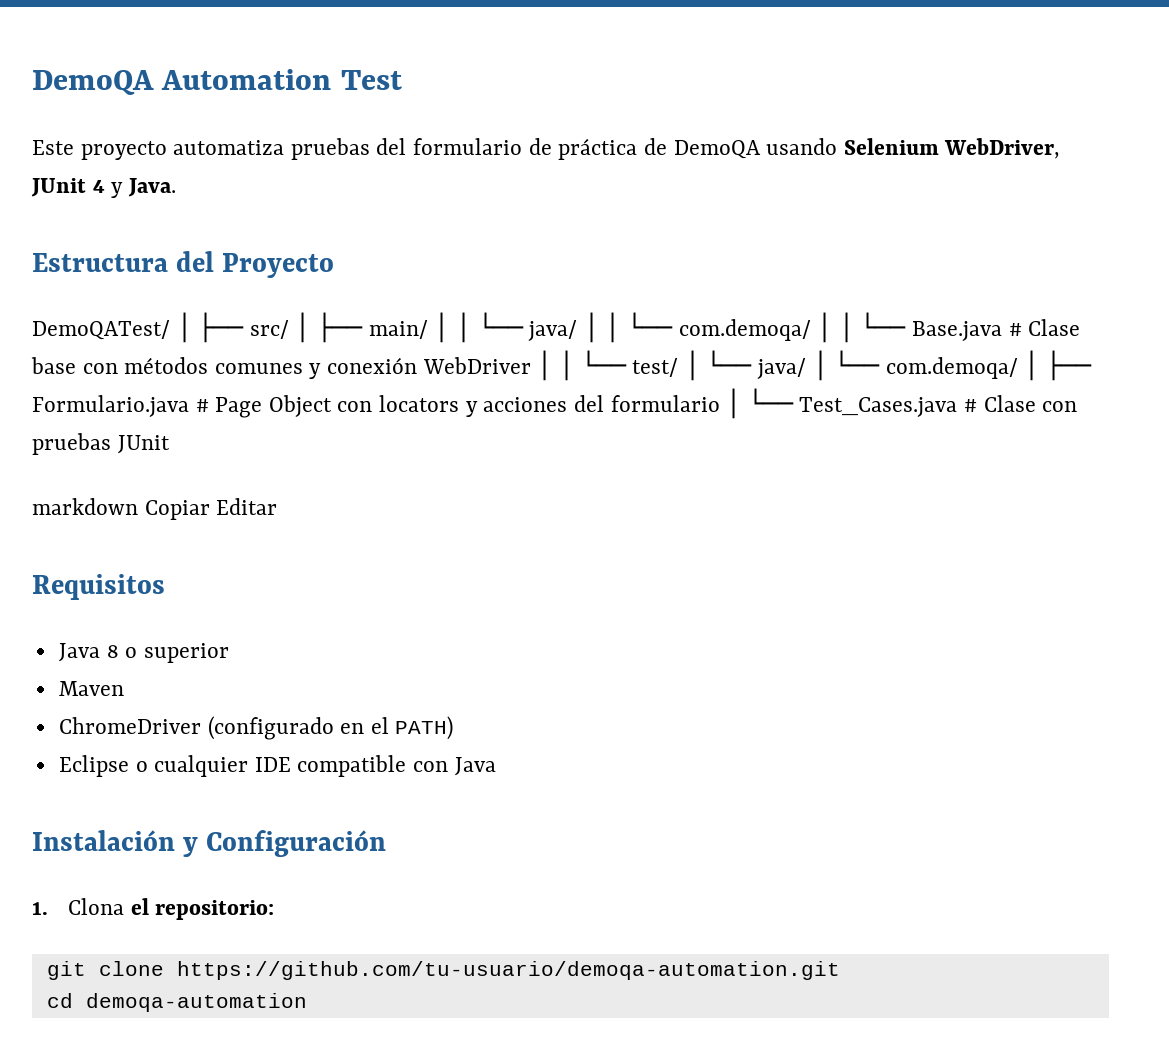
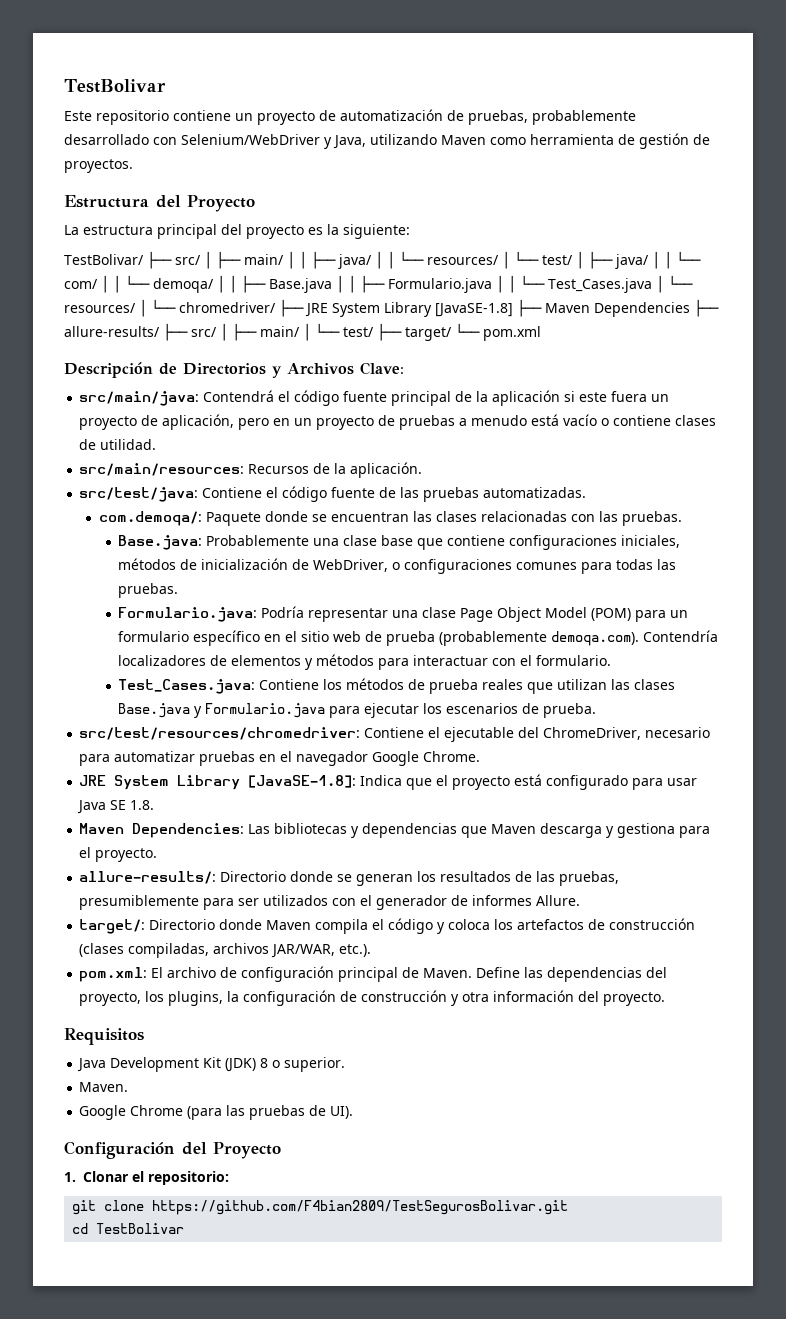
[32,69,402,95] [32,138,1061,160] [31,178,176,198] [32,251,335,278] [32,312,192,343] DemoQA Automation Test // Este proyecto automatiza pruebas del formulario de práctica de DemoQA usando Selenium WebDriver, JUnit 4 y Java. // Estructura del Proyecto // DemoQATest/ │ -> [64,79,166,93] [64,109,636,125] [64,133,710,149] [64,159,133,173] [64,195,255,212] [64,224,410,239] [64,254,144,265] TestBolivar // Este repositorio contiene un proyecto de automatización de pruebas, probablemente desarrollado con Selenium/WebDriver y Java, utilizando Maven como herramienta de gestión de proyectos. // Estructura del Proyecto // La estructura principal del proyecto es la siguiente: // TestBolivar/
[477,312,1081,343] [31,350,553,381] └── java/ │ │ └── com.demoqa/ │ │ └── Base.java # Clase base con métodos comunes y conexión WebDriver │ -> [311,251,499,269] ├── java/ │ │ └── resources/
[706,350,1093,381] [32,388,1078,419] [32,433,170,455] [32,498,278,520] [32,574,165,600] [58,643,229,663] [58,681,124,696] [58,716,454,740] [58,755,496,777] [32,830,199,857] └── java/ │ └── com.demoqa/ │ ├── Formulario.java # Page Object con locators y acciones del formulario │ └── Test_Cases.java # Clase con pruebas JUnit // markdown Copiar Editar // Requisitos // Java 8 o superior // Maven // ChromeDriver (configurado en el PATH) // Eclipse o cualquier IDE compatible con Java // Instalación y -> [588,251,701,269] [64,275,693,293] [64,299,719,317] [64,323,541,341] [64,362,404,378] [79,390,670,406] [79,414,717,430] [79,439,157,450] [79,462,423,478] [79,486,587,502] [98,511,682,526] [118,535,681,550] [118,558,677,574] [118,583,179,598] [118,606,689,622] [118,630,719,646] [118,654,612,670] [118,678,676,694] [118,703,597,718] [79,727,711,742] [79,751,481,766] [79,774,698,790] [77,800,155,814] [79,823,711,838] [79,847,158,862] [79,871,620,886] [79,895,581,910] [79,918,696,934] [79,943,372,958] [79,966,668,982] [79,990,666,1006] [64,1028,144,1045] [77,1057,346,1072] [79,1082,129,1092] [79,1105,354,1120] ├── java/ │ │ └── com/ │ │ └── demoqa/ │ │ ├── Base.java │ │ ├── Formulario.java │ │ └── Test_Cases.java │ └── resources/ │ └── chromedriver/ ├── JRE System Library [JavaSE-1.8] ├── Maven Dependencies ├── allure-results/ ├── src/ │ ├── main/ │ └── test/ ├── target/ └── pom.xml // Descripción de Directorios y Archivos Clave: // src/main/java: Contendrá el código fuente principal de la aplicación si este fuera un proyecto de aplicación, pero en un proyecto de pruebas a menudo está vacío o contiene clases de utilidad. // src/main/resources: Recursos de la aplicación. // src/test/java: Contiene el código fuente de las pruebas automatizadas. // com.demoqa/: Paquete donde se encuentran las clases relacionadas con las pruebas. // Base.java: Probablemente una clase base que contiene configuraciones iniciales, métodos de inicialización de WebDriver, o configuraciones comunes para todas las pruebas. // Formulario.java: Podría representar una clase Page Object Model (POM) para un formulario específico en el sitio web de prueba (probablemente demoqa.com). Contendría localizadores de elementos y métodos para interactuar con el formulario. // Test_Cases.java: Contiene los métodos de prueba reales que utilizan las clases Base.java y Formulario.java para ejecutar los escenarios de prueba. // src/test/resources/chromedriver: Contiene el ejecutable del ChromeDriver, necesario para automatizar pruebas en el navegador Google Chrome. // JRE System Library [JavaSE-1.8]: Indica que el proyecto está configurado para usar Java SE 1.8. // Maven Dependencies: Las bibliotecas y dependencias que Maven descarga y gestiona para el proyecto. // allure-results/: Directorio donde se generan los resultados de las pruebas, presumiblemente para ser utilizados con el generador de informes Allure. // target/: Directorio donde Maven compila el código y coloca los artefactos de construcción (clases compiladas, archivos JAR/WAR, etc.). // pom.xml: El archivo de configuración principal de Maven. Define las dependencias del proyecto, los plugins, la configuración de construcción y otra información del proyecto. // Requisitos // Java Development Kit (JDK) 8 o superior. // Maven. // Google Chrome (para las pruebas de UI). //
(387, 843) none -> [182,1142,281,1159] del Proyecto
[68,898,125,915] Clona -> [83,1171,130,1182] Clonar
[176,961,840,980] https://github.com/tu-usuario/demoqa-automation.git -> [152,1200,569,1215] https://github.com/F4bian2809/TestSegurosBolivar.git
[85,993,307,1012] demoqa-automation -> [96,1223,185,1234] TestBolivar

